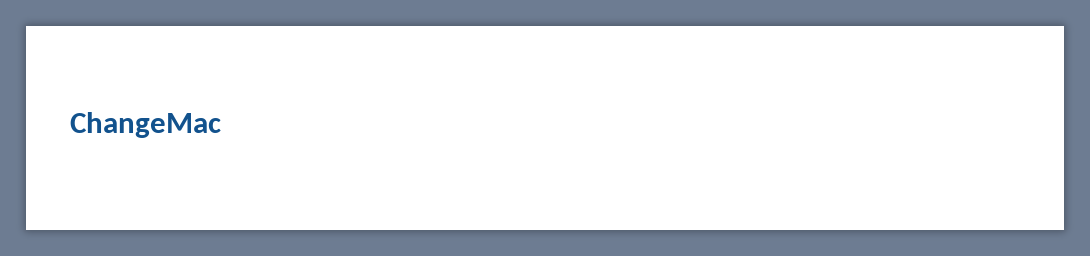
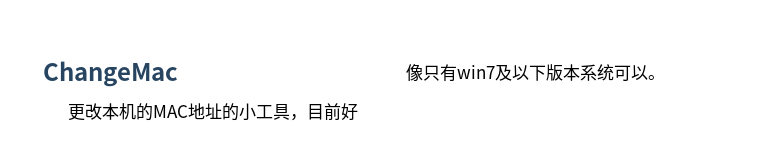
(221, 125) none -> [68,103,359,121] [406,64,665,82] // 更改本机的MAC地址的小工具，目前好像只有win7及以下版本系统可以。

